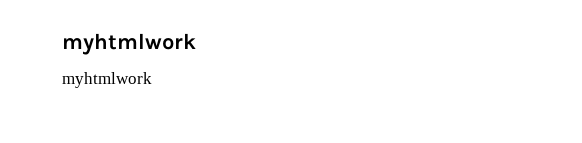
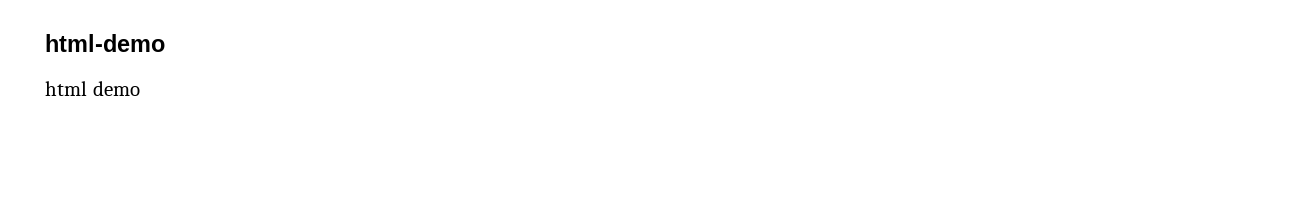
[62,33,196,55] [62,72,152,88] myhtmlwork // myhtmlwork -> [45,34,165,52] [45,81,140,96] html-demo // html demo

